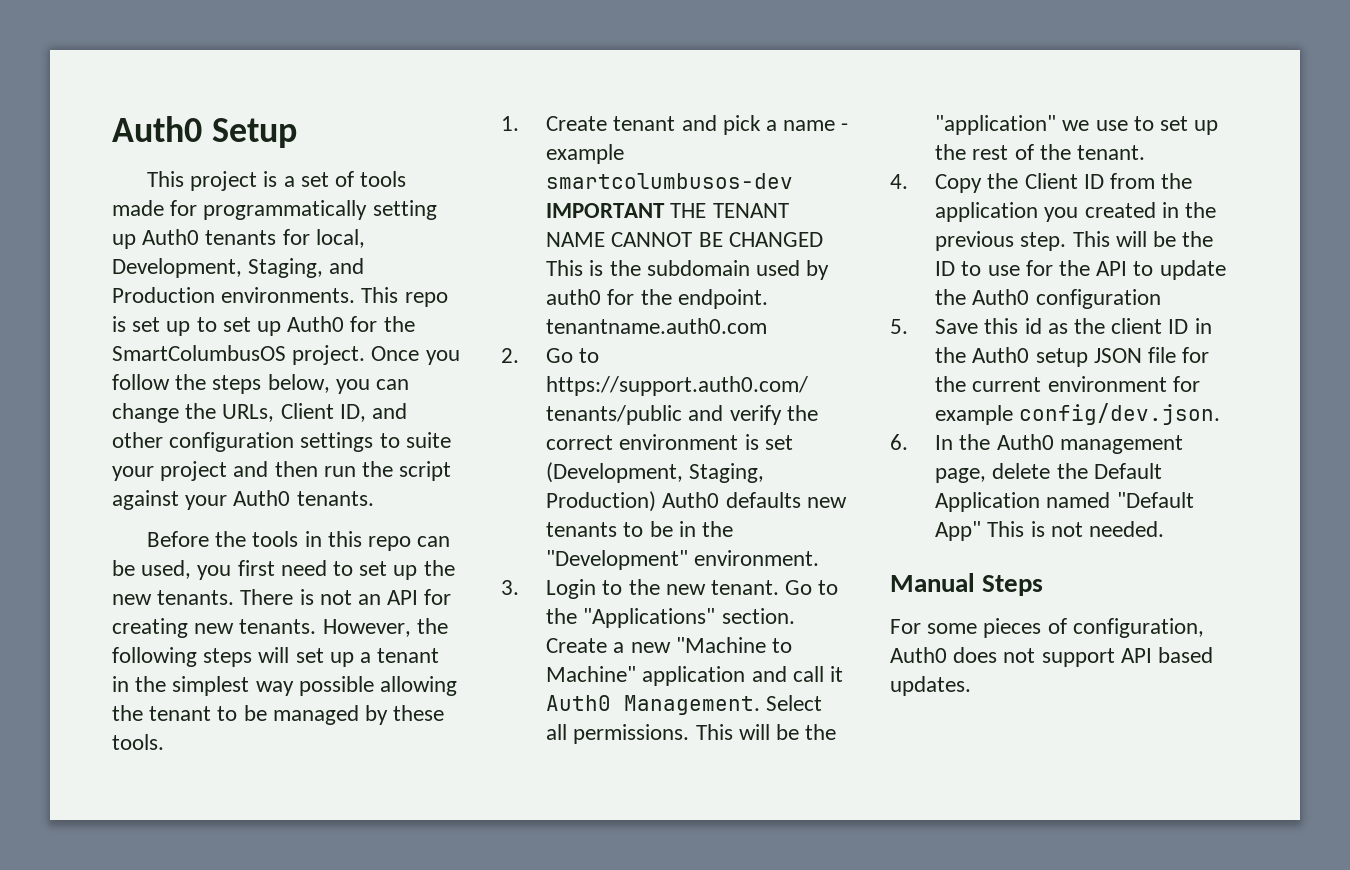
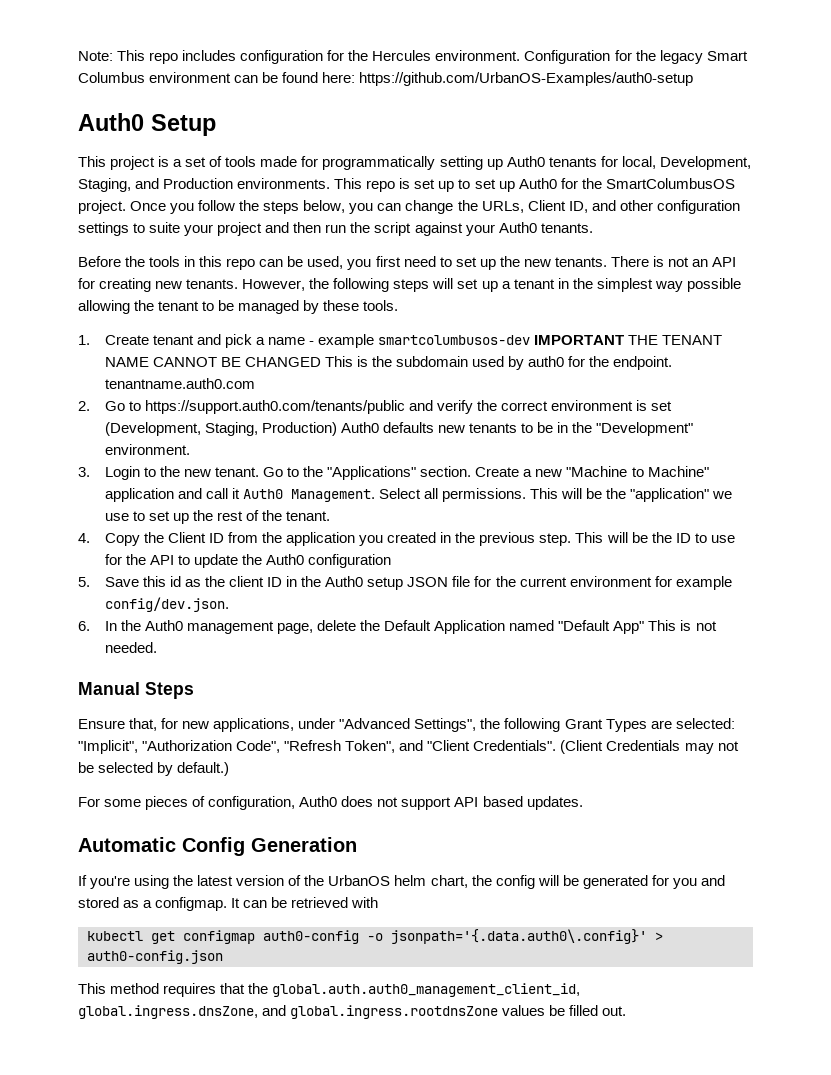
(112, 129) none -> [78,50,748,64] [78,72,694,86] Note: This repo includes configuration for the Hercules environment. Configuration for the legacy Smart Columbus environment can be found here: https://github.com/UrbanOS-Examples/auth0-setup //
(1044, 585) none -> [78,718,735,732] [78,740,739,754] [78,762,230,776] // Ensure that, for new applications, under "Advanced Settings", the following Grant Types are selected: "Implicit", "Authorization Code", "Refresh Token", and "Client Credentials". (Client Credentials may not be selected by default.)
(971, 686) none -> [78,837,357,856] [78,875,725,889] [78,897,379,911] [87,929,663,944] [87,950,223,964] [78,983,581,997] [78,1005,627,1019] // Automatic Config Generation // If you're using the latest version of the UrbanOS helm chart, the config will be generated for you and stored as a configmap. It can be retrieved with // kubectl get configmap auth0-config -o jsonpath='{.data.auth0\.config}' > auth0-config.json // This method requires that the global.auth.auth0_management_client_id, global.ingress.dnsZone, and global.ingress.rootdnsZone values be filled out.

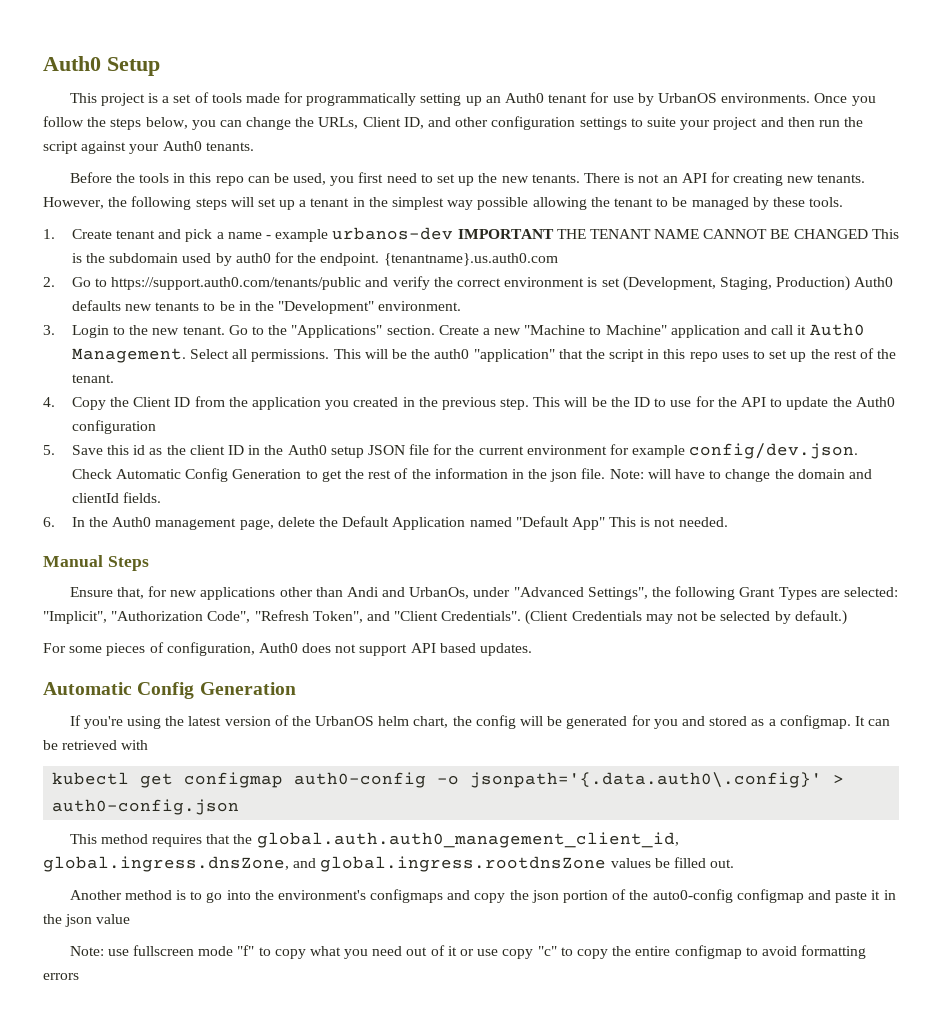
[78,50,748,64] [78,72,694,86] Note: This repo includes configuration for the Hercules environment. Configuration for the legacy Smart Columbus environment can be found here: https://github.com/UrbanOS-Examples/auth0-setup // -> (43, 63) none
[506,156,751,170] [78,178,735,192] [78,200,126,214] Auth0 tenants for local, Development, Staging, and Production environments. This repo is set up to set up Auth0 for the SmartColumbusOS project. -> [485,92,811,106] an Auth0 tenant for use by UrbanOS environments.
[378,335,531,345] smartcolumbusos-dev -> [332,227,454,240] urbanos-dev
[104,378,255,389] tenantname.auth0.com -> [383,253,558,266] {tenantname}.us.auth0.com
[630,488,733,502] [104,513,129,521] "application" we use -> [434,349,749,362] auth0 "application" that the script in this repo uses
(229, 604) none -> [71,468,872,482] [71,492,162,503] Check Automatic Config Generation to get the rest of the information in the json file. Note: will have to change the domain and clientId fields.
[213,718,295,732] applications, -> [200,587,470,600] applications other than Andi and UrbanOs,
(627, 1011) none -> [69,889,896,903] [43,914,131,927] [69,945,867,959] [43,973,79,980] // Another method is to go into the environment's configmaps and copy the json portion of the auto0-config configmap and paste it in the json value // Note: use fullscreen mode "f" to copy what you need out of it or use copy "c" to copy the entire configmap to avoid formatting errors

